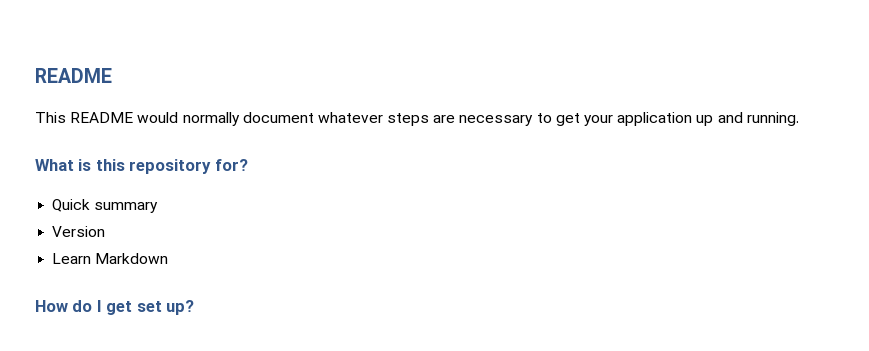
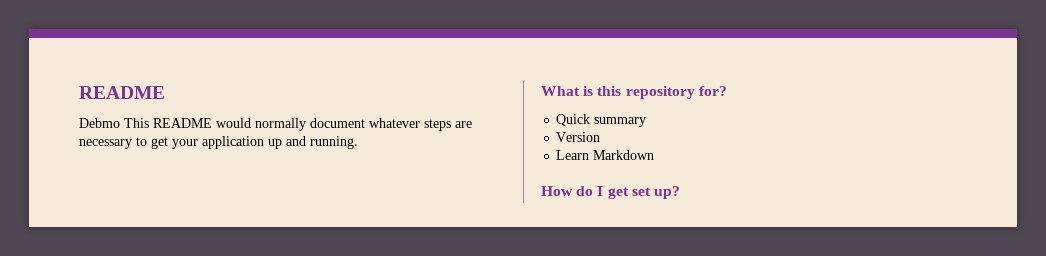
(112, 75) none -> [79,118,120,128] Debmo

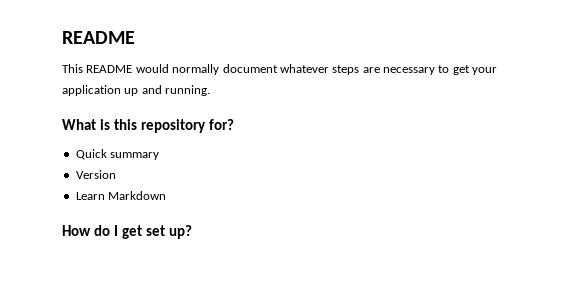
[79,118,120,128] Debmo -> (135, 37) none

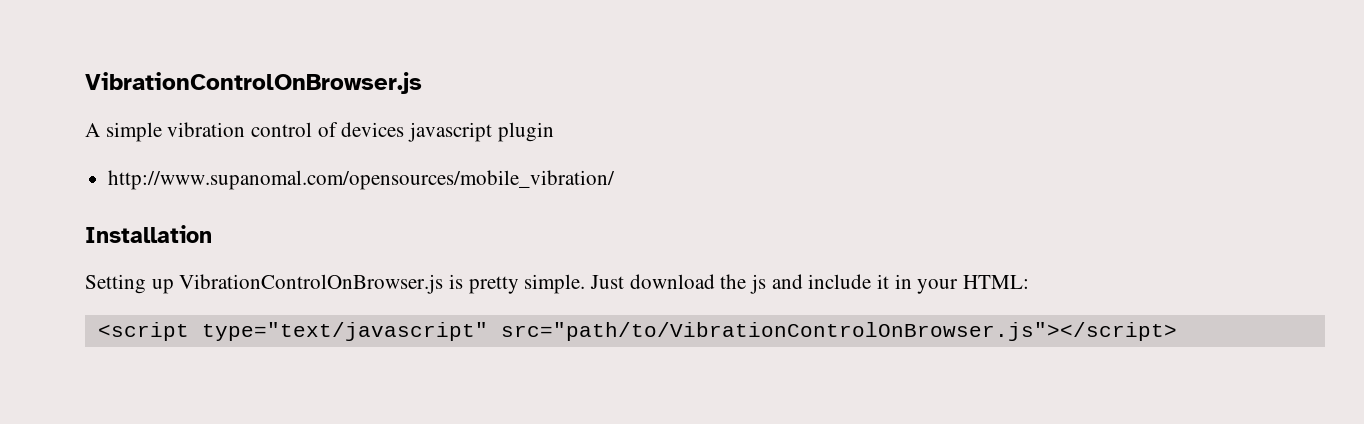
[62,31,135,44] [62,64,498,75] [62,85,211,96] [62,119,234,133] [75,149,160,160] [75,170,116,179] [75,191,167,200] [62,225,192,239] README // This README would normally document whatever steps are necessary to get your application up and running. // What is this repository for? // Quick summary // Version // Learn Markdown // How do I get set up? -> [85,72,422,94] [85,122,554,142] [108,170,616,190] [85,225,212,243] [85,274,1030,294] [97,322,1177,341] VibrationControlOnBrowser.js // A simple vibration control of devices javascript plugin // http://www.supanomal.com/opensources/mobile_vibration/ // Installation // Setting up VibrationControlOnBrowser.js is pretty simple. Just download the js and include it in your HTML: // <script type="text/javascript" src="path/to/VibrationControlOnBrowser.js"></script>

